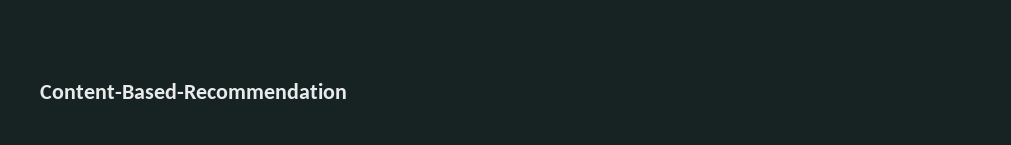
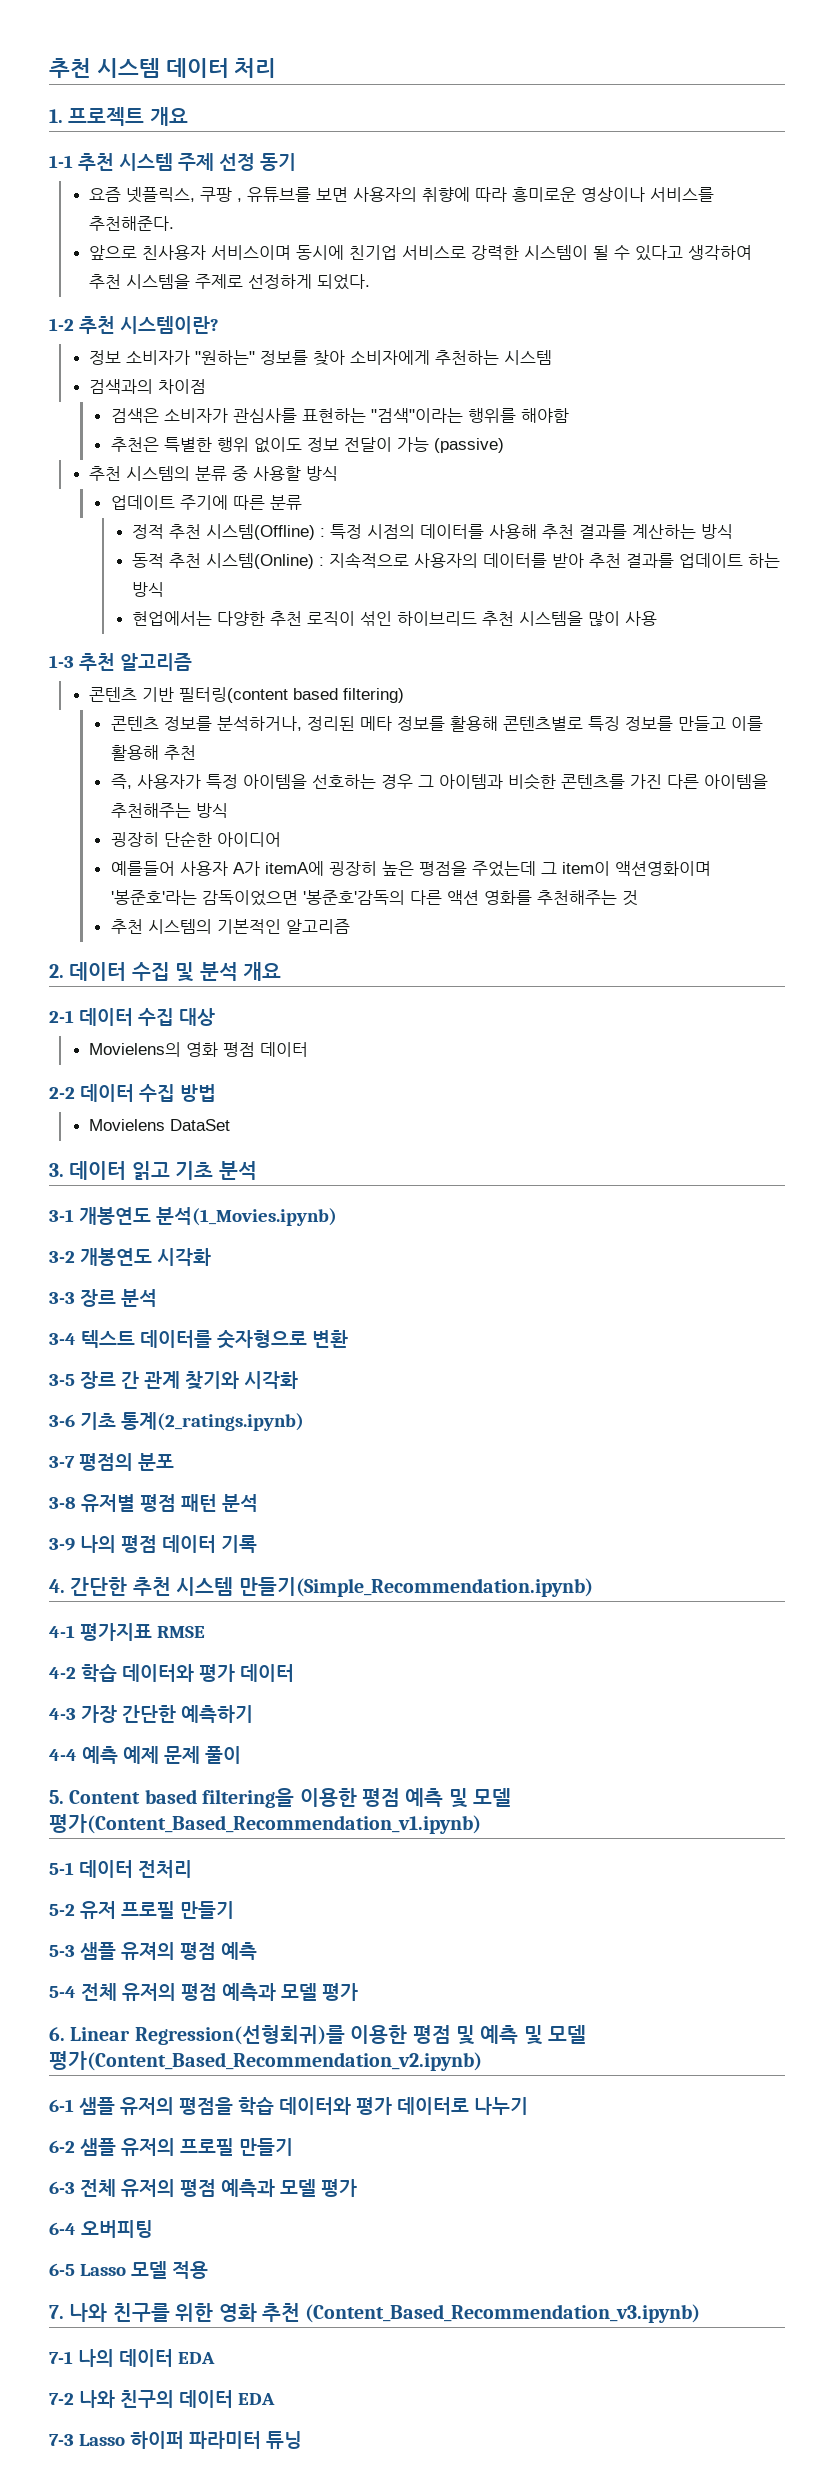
[40,83,347,99] Content-Based-Recommendation -> [49,58,277,78] [49,107,188,126] [49,153,296,171] [89,187,715,203] [89,216,175,231] [89,245,753,261] [89,274,371,290] [49,316,219,334] [89,350,553,366] [89,379,207,394] [110,408,569,423] [110,437,504,453] [89,466,339,481] [110,495,302,510] [132,524,734,540] [132,552,781,569] [132,582,165,597] [132,611,658,626] [49,653,192,671] [89,687,405,703] [110,716,763,732] [110,745,196,761] [110,773,768,790] [110,803,228,818] [110,831,281,847] [110,861,711,877] [110,890,638,906] [110,919,350,934] [49,962,281,982] [49,1008,215,1026] [89,1042,309,1057] [49,1084,216,1102] [89,1119,231,1131] [49,1161,257,1181] [49,1207,337,1226] [49,1248,211,1266] [49,1289,157,1307] [49,1330,348,1349] [49,1371,298,1390] [49,1412,304,1431] [49,1453,174,1471] [49,1494,258,1512] [49,1535,257,1553] [49,1577,593,1597] [49,1623,205,1641] [49,1664,294,1682] [49,1705,253,1723] [49,1746,241,1764] [49,1788,512,1808] [49,1814,481,1834] [49,1860,192,1878] [49,1901,234,1919] [49,1942,257,1960] [49,1983,358,2001] [49,2025,587,2045] [49,2051,482,2071] [49,2097,528,2115] [49,2138,293,2156] [49,2179,357,2197] [49,2220,153,2238] [49,2261,208,2279] [49,2303,701,2323] [49,2349,215,2367] [49,2390,275,2408] [49,2431,302,2449] 추천 시스템 데이터 처리 // 1. 프로젝트 개요 // 1-1 추천 시스템 주제 선정 동기 // 요즘 넷플릭스, 쿠팡 , 유튜브를 보면 사용자의 취향에 따라 흥미로운 영상이나 서비스를 추천해준다. // 앞으로 친사용자 서비스이며 동시에 친기업 서비스로 강력한 시스템이 될 수 있다고 생각하여 추천 시스템을 주제로 선정하게 되었다. // 1-2 추천 시스템이란? // 정보 소비자가 "원하는" 정보를 찾아 소비자에게 추천하는 시스템 // 검색과의 차이점 // 검색은 소비자가 관심사를 표현하는 "검색"이라는 행위를 해야함 // 추천은 특별한 행위 없이도 정보 전달이 가능 (passive) // 추천 시스템의 분류 중 사용할 방식 // 업데이트 주기에 따른 분류 // 정적 추천 시스템(Offline) : 특정 시점의 데이터를 사용해 추천 결과를 계산하는 방식 // 동적 추천 시스템(Online) : 지속적으로 사용자의 데이터를 받아 추천 결과를 업데이트 하는 방식 // 현업에서는 다양한 추천 로직이 섞인 하이브리드 추천 시스템을 많이 사용 // 1-3 추천 알고리즘 // 콘텐츠 기반 필터링(content based filtering) // 콘텐츠 정보를 분석하거나, 정리된 메타 정보를 활용해 콘텐츠별로 특징 정보를 만들고 이를 활용해 추천 // 즉, 사용자가 특정 아이템을 선호하는 경우 그 아이템과 비슷한 콘텐츠를 가진 다른 아이템을 추천해주는 방식 // 굉장히 단순한 아이디어 // 예를들어 사용자 A가 itemA에 굉장히 높은 평점을 주었는데 그 item이 액션영화이며 '봉준호'라는 감독이었으면 '봉준호'감독의 다른 액션 영화를 추천해주는 것 // 추천 시스템의 기본적인 알고리즘 // 2. 데이터 수집 및 분석 개요 // 2-1 데이터 수집 대상 // Movielens의 영화 평점 데이터 // 2-2 데이터 수집 방법 // Movielens DataSet // 3. 데이터 읽고 기초 분석 // 3-1 개봉연도 분석(1_Movies.ipynb) // 3-2 개봉연도 시각화 // 3-3 장르 분석 // 3-4 텍스트 데이터를 숫자형으로 변환 // 3-5 장르 간 관계 찾기와 시각화 // 3-6 기초 통계(2_ratings.ipynb) // 3-7 평점의 분포 // 3-8 유저별 평점 패턴 분석 // 3-9 나의 평점 데이터 기록 // 4. 간단한 추천 시스템 만들기(Simple_Recommendation.ipynb) // 4-1 평가지표 RMSE // 4-2 학습 데이터와 평가 데이터 // 4-3 가장 간단한 예측하기 // 4-4 예측 예제 문제 풀이 // 5. Content based filtering을 이용한 평점 예측 및 모델 평가(Content_Based_Recommendation_v1.ipynb) // 5-1 데이터 전처리 // 5-2 유저 프로필 만들기 // 5-3 샘플 유져의 평점 예측 // 5-4 전체 유저의 평점 예측과 모델 평가 // 6. Linear Regression(선형회귀)를 이용한 평점 및 예측 및 모델 평가(Content_Based_Recommendation_v2.ipynb) // 6-1 샘플 유저의 평점을 학습 데이터와 평가 데이터로 나누기 // 6-2 샘플 유저의 프로필 만들기 // 6-3 전체 유저의 평점 예측과 모델 평가 // 6-4 오버피팅 // 6-5 Lasso 모델 적용 // 7. 나와 친구를 위한 영화 추천 (Content_Based_Recommendation_v3.ipynb) // 7-1 나의 데이터 EDA // 7-2 나와 친구의 데이터 EDA // 7-3 Lasso 하이퍼 파라미터 튜닝

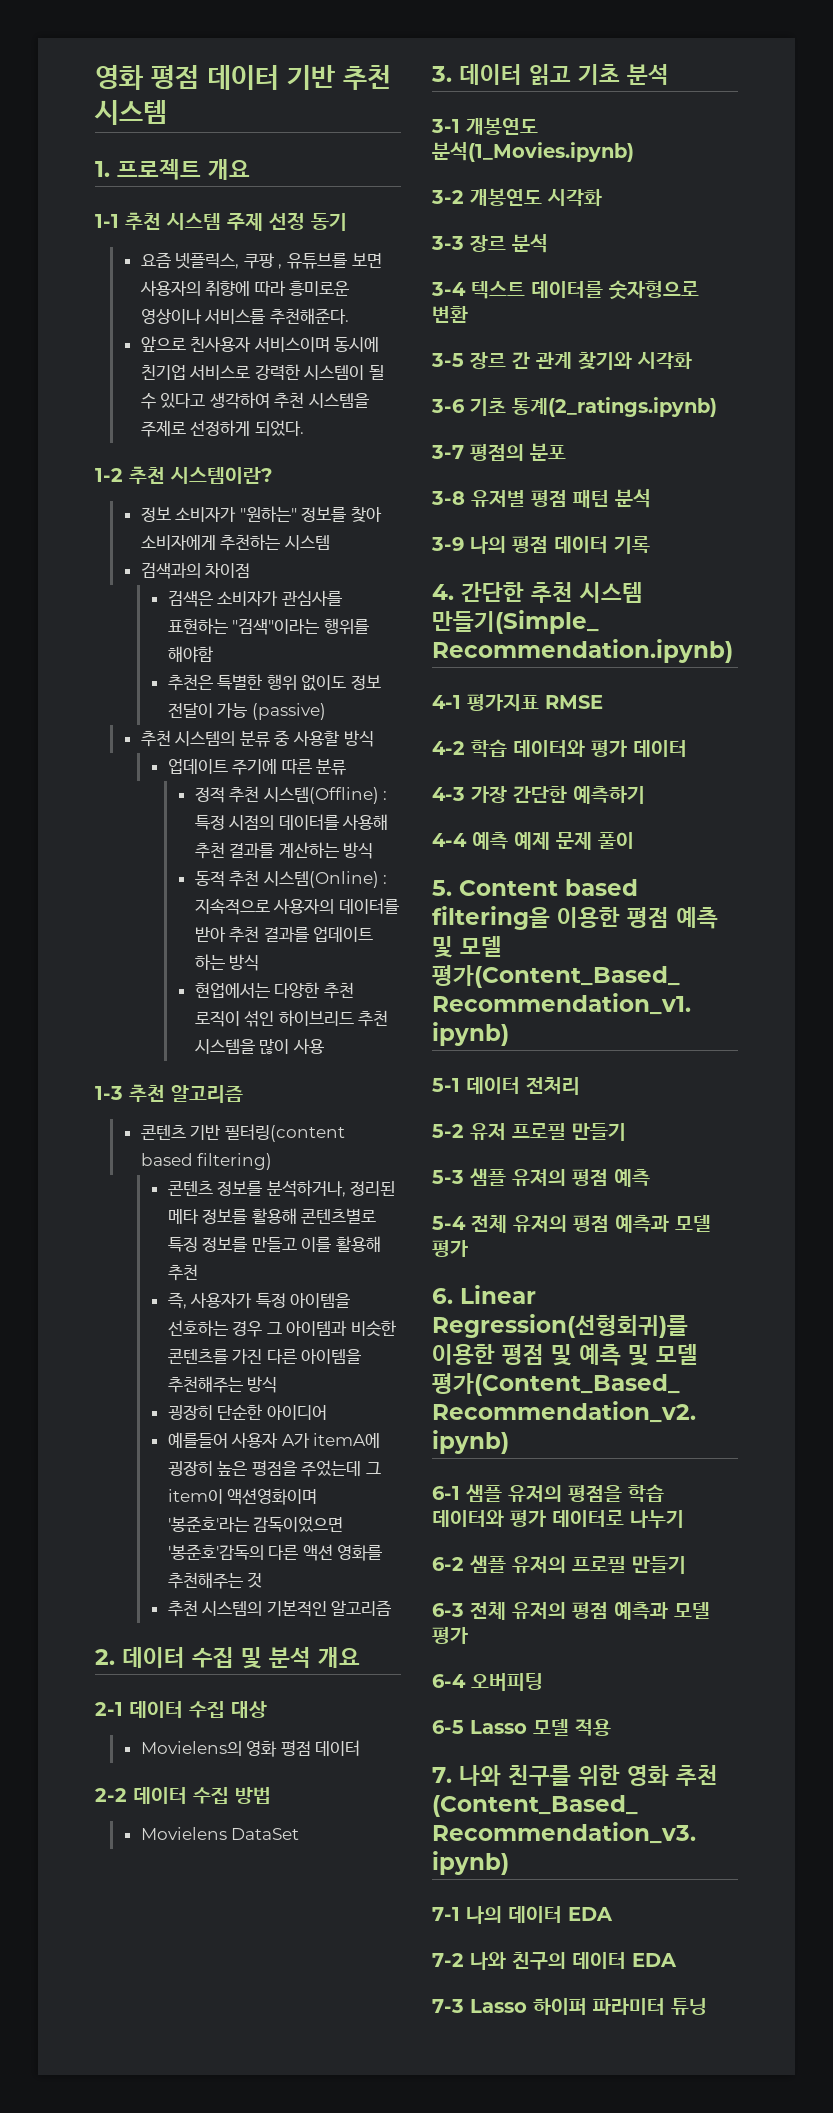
[49,58,277,78] 추천 시스템 데이터 처리 -> [95,65,391,90] [94,100,167,125] 영화 평점 데이터 기반 추천 시스템

